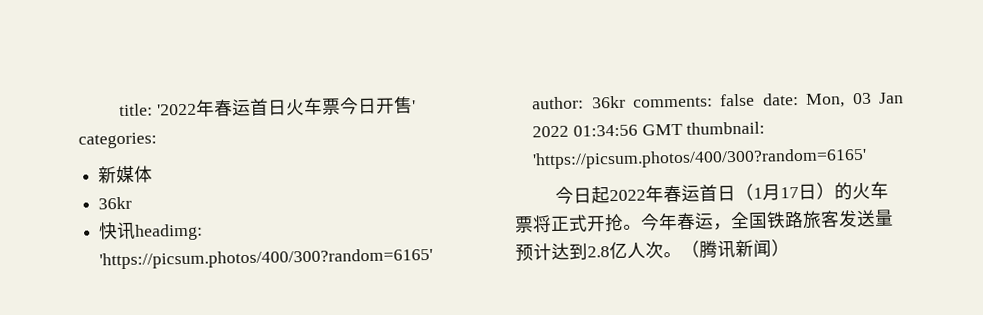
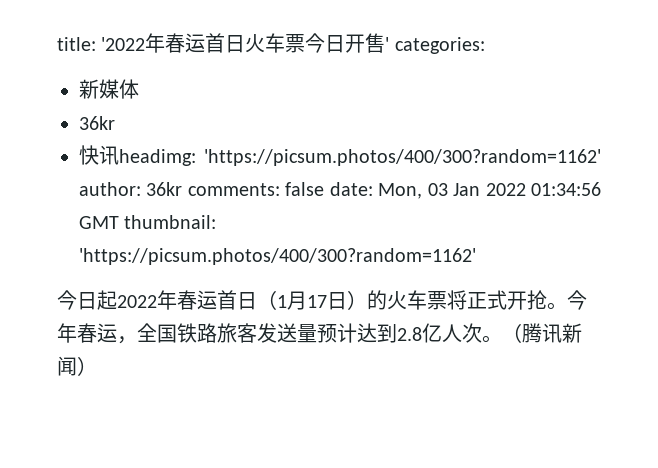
[99,247,434,270] 'https://picsum.photos/400/300?random=6165' -> [204,149,601,166] 'https://picsum.photos/400/300?random=1162'
[532,147,868,170] 'https://picsum.photos/400/300?random=6165' -> [79,248,476,265] 'https://picsum.photos/400/300?random=1162'

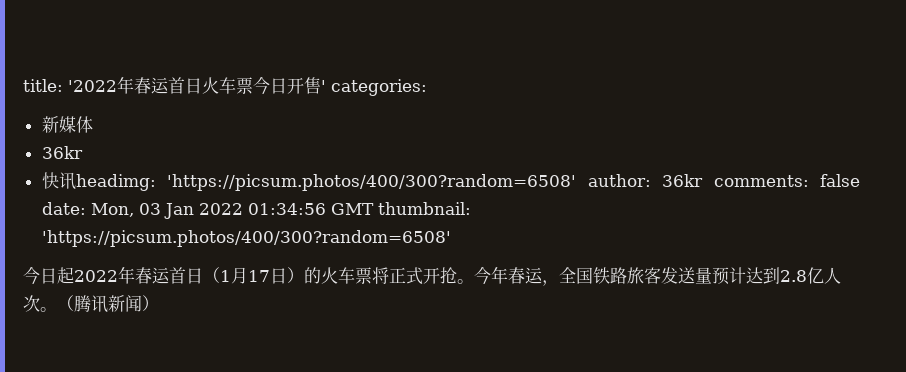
[204,149,601,166] 'https://picsum.photos/400/300?random=1162' -> [167,174,577,191] 'https://picsum.photos/400/300?random=6508'
[79,248,476,265] 'https://picsum.photos/400/300?random=1162' -> [41,230,451,247] 'https://picsum.photos/400/300?random=6508'

